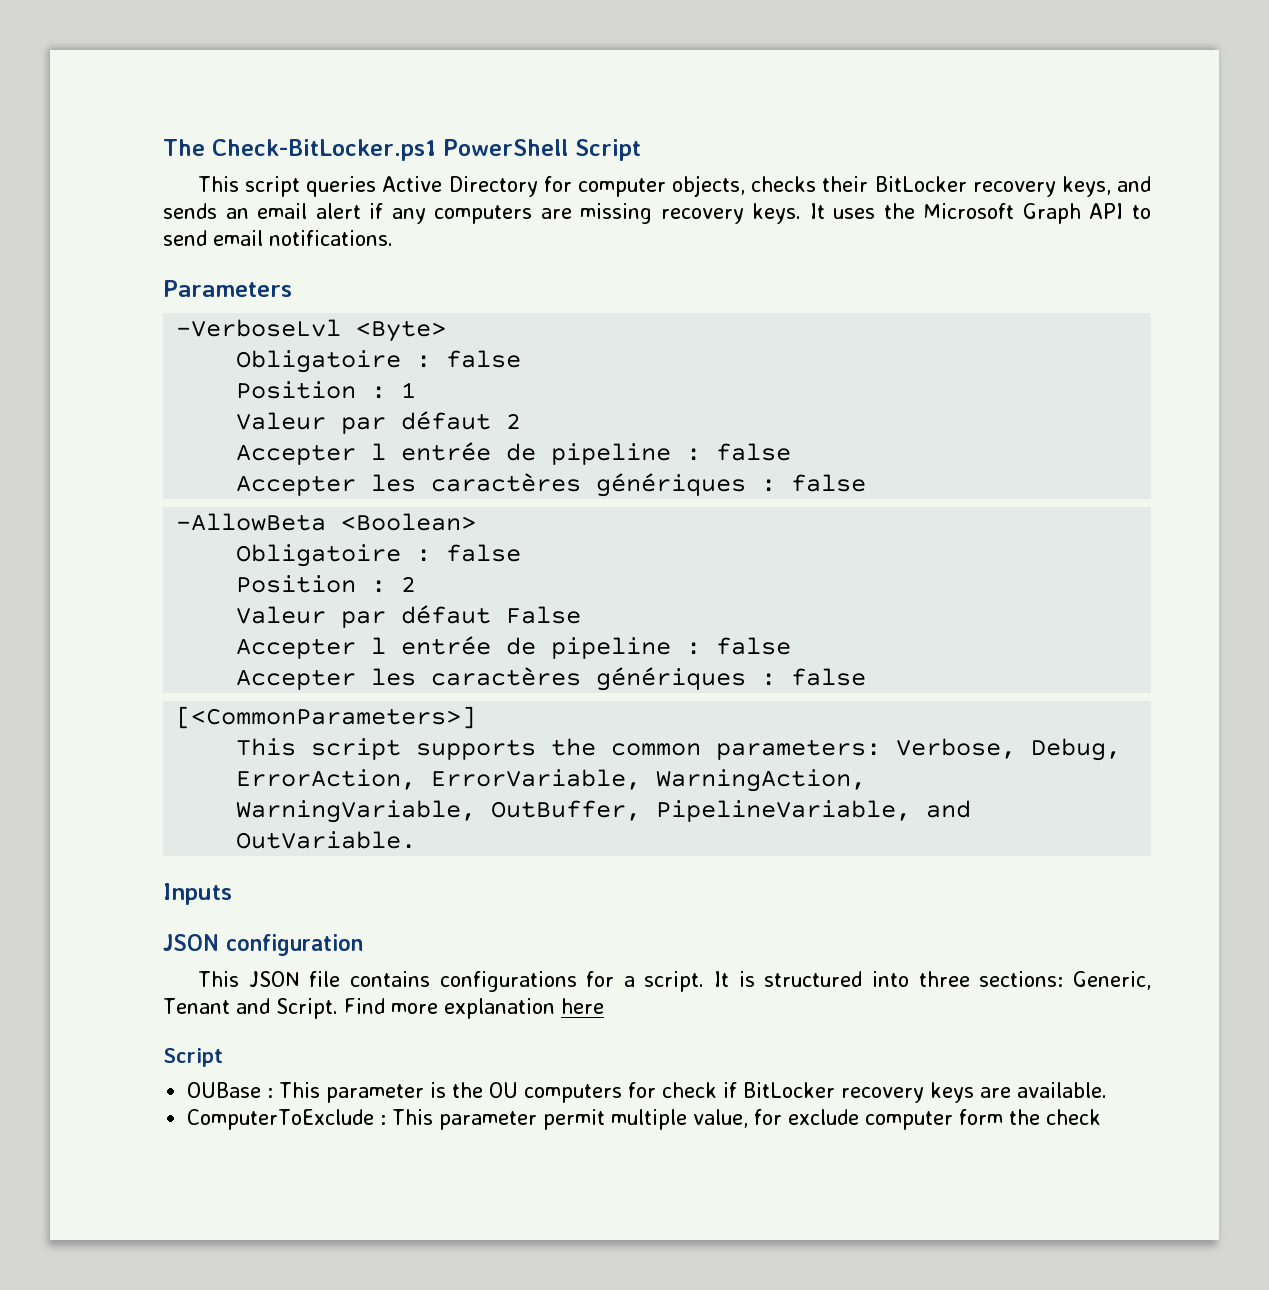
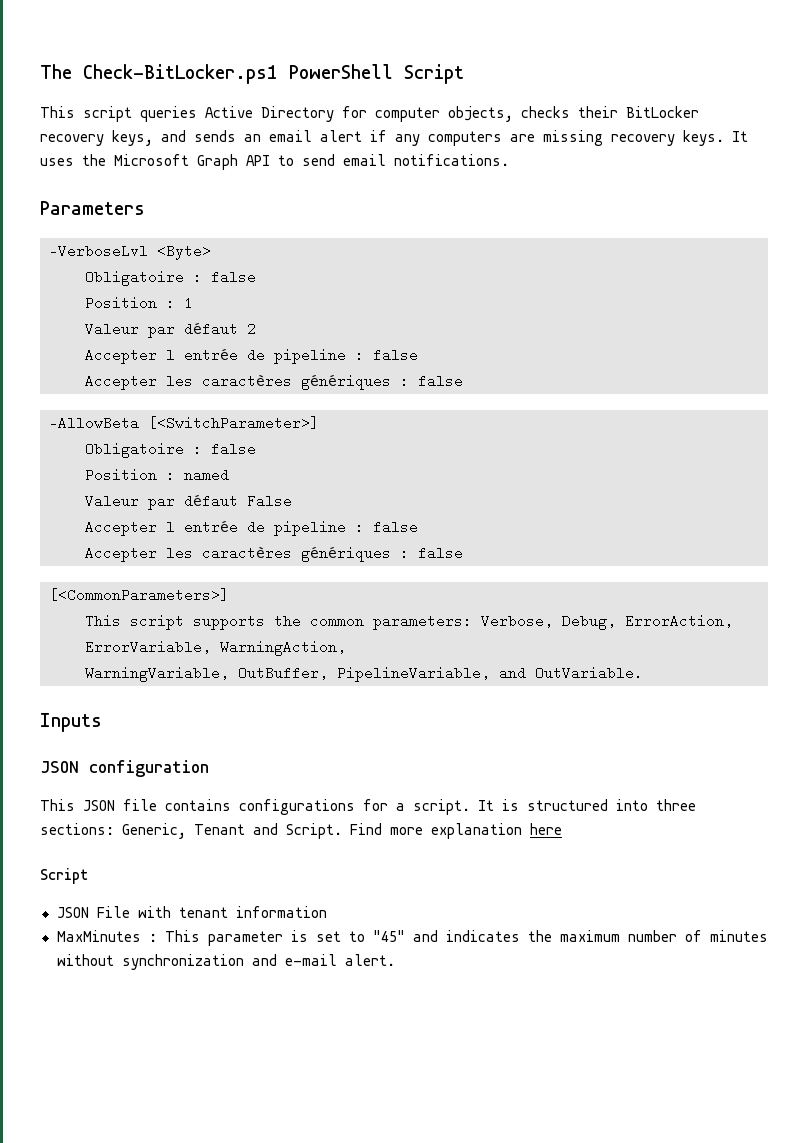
[341,513,477,531] [236,544,522,567] [236,575,417,593] <Boolean> // Obligatoire : false // Position : 2 -> [148,416,319,430] [85,442,256,458] [85,468,229,482] [<SwitchParameter>] // Obligatoire : false // Position : named
[187,1082,1108,1103] [187,1109,1102,1130] OUBase : This parameter is the OU computers for check if BitLocker recovery keys are available. // ComputerToExclude : This parameter permit multiple value, for exclude computer form the check -> [56,906,327,918] [56,930,768,946] [56,954,395,970] JSON File with tenant information // MaxMinutes : This parameter is set to "45" and indicates the maximum number of minutes without synchronization and e-mail alert.

